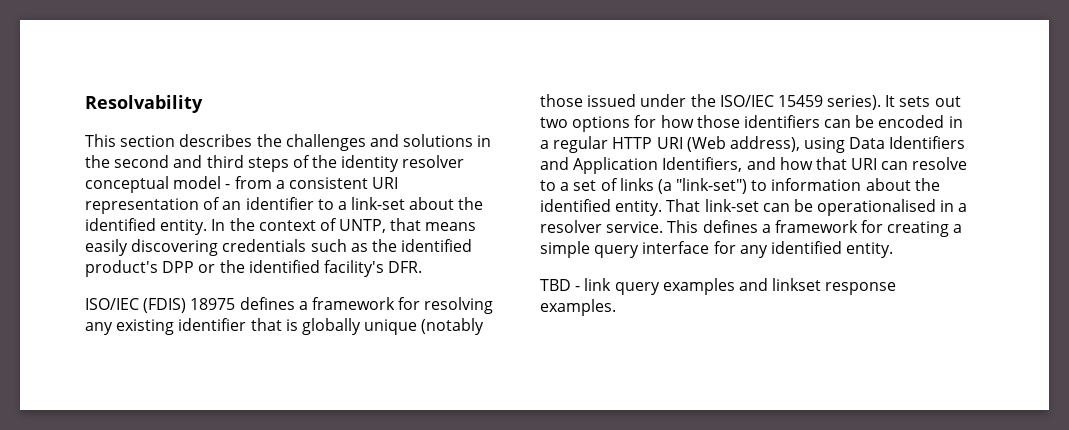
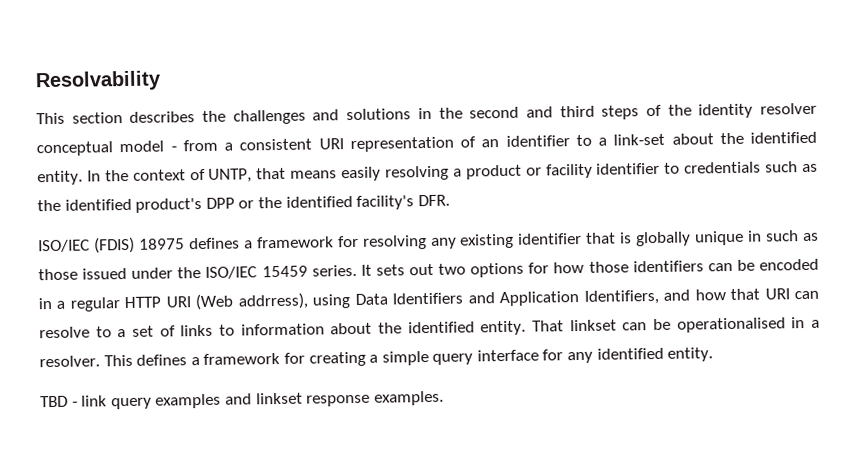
[131,239,219,256] discovering -> [385,162,681,181] resolving a product or facility identifier to
[421,318,485,335] (notably -> [747,230,819,242] in such as
[827,95,882,110] series). -> [311,264,357,277] series.
[729,136,800,152] address), -> [237,292,308,310] addrress),
[657,178,748,194] (a "link-set") -> (214, 330) none
[704,199,759,212] link-set -> [569,319,617,332] linkset
[540,220,664,233] resolver service. -> [39,355,100,368] resolver.

